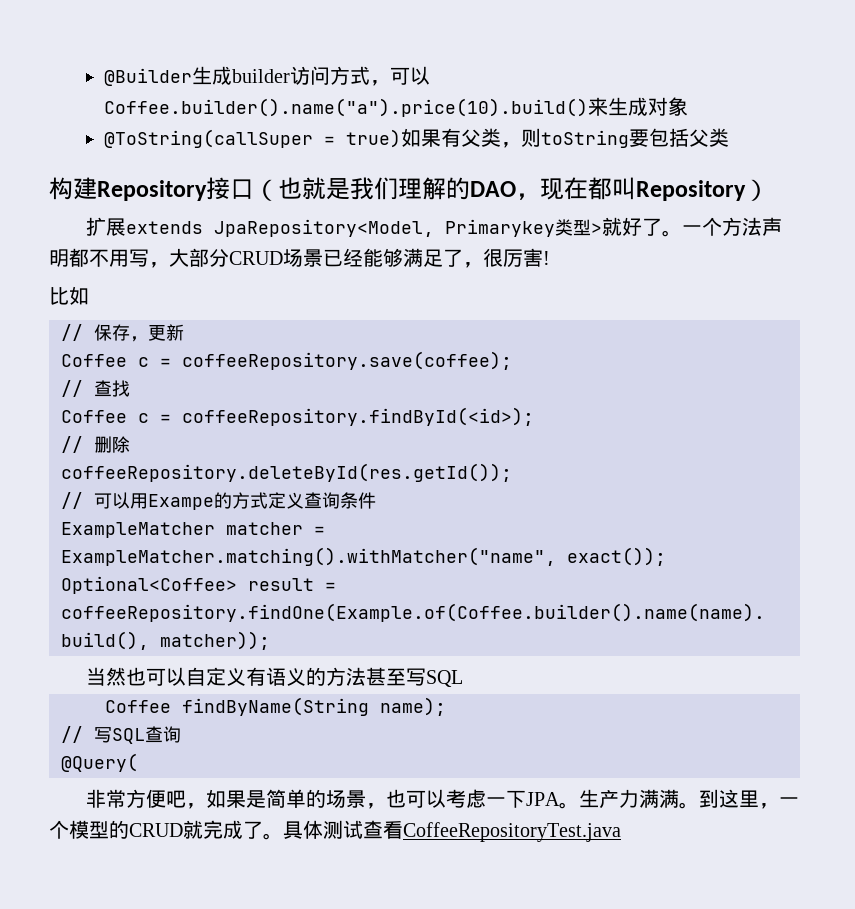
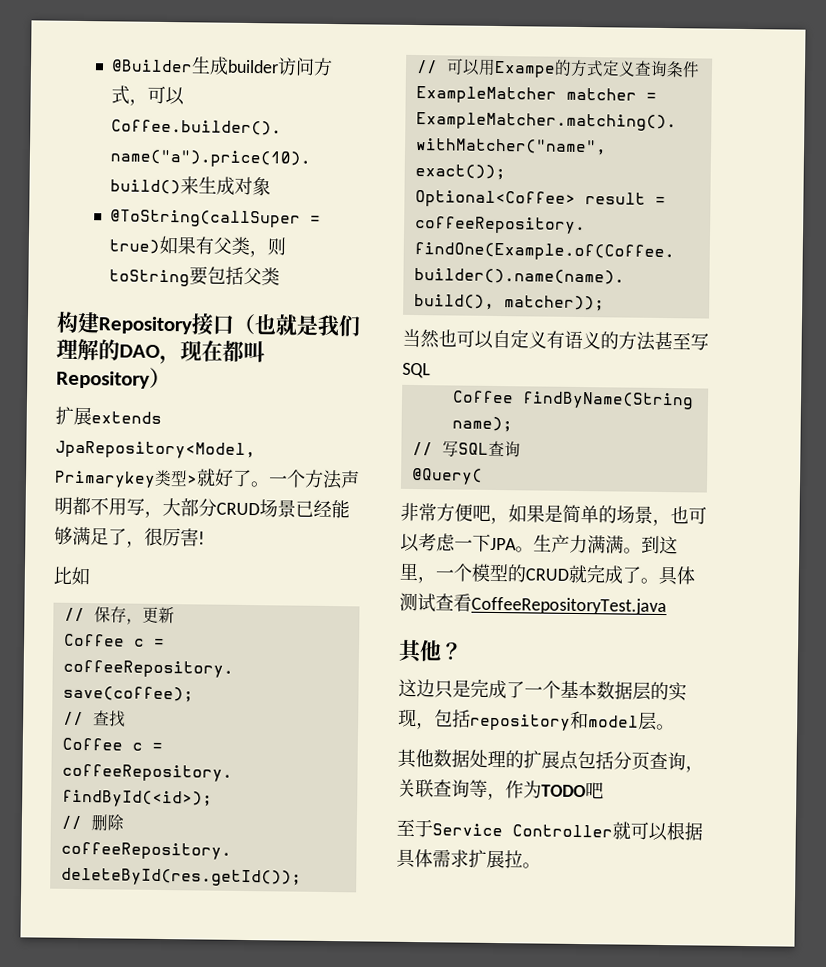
(621, 832) none -> [398,639,463,664] [398,678,687,702] [398,708,675,731] [397,748,704,773] [397,778,604,801] [396,818,703,842] [396,848,541,869] // 其他？ // 这边只是完成了一个基本数据层的实现，包括repository和model层。 // 其他数据处理的扩展点包括分页查询，关联查询等，作为TODO吧 // 至于Service Controller就可以根据具体需求扩展拉。

